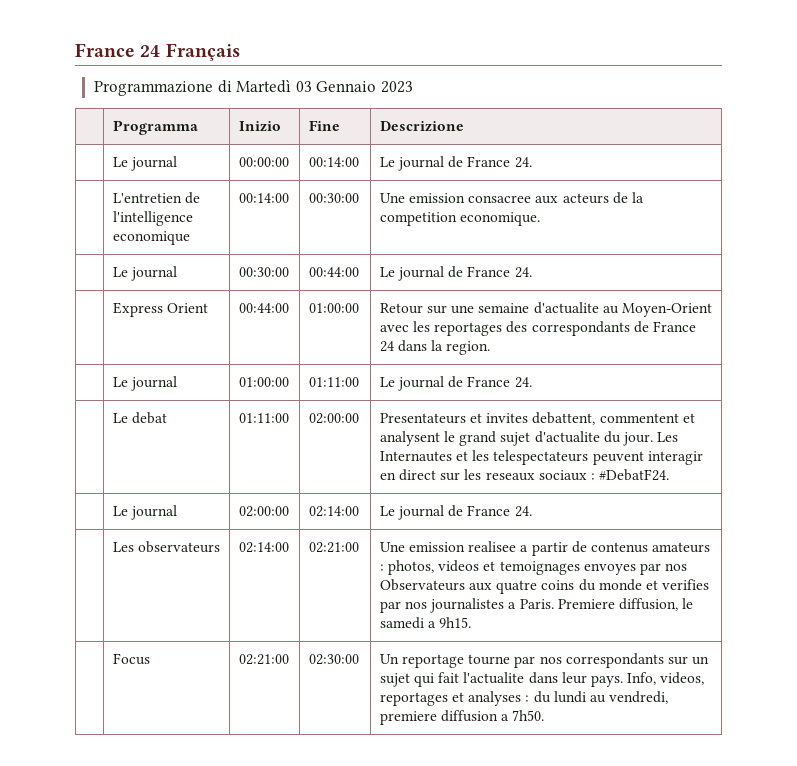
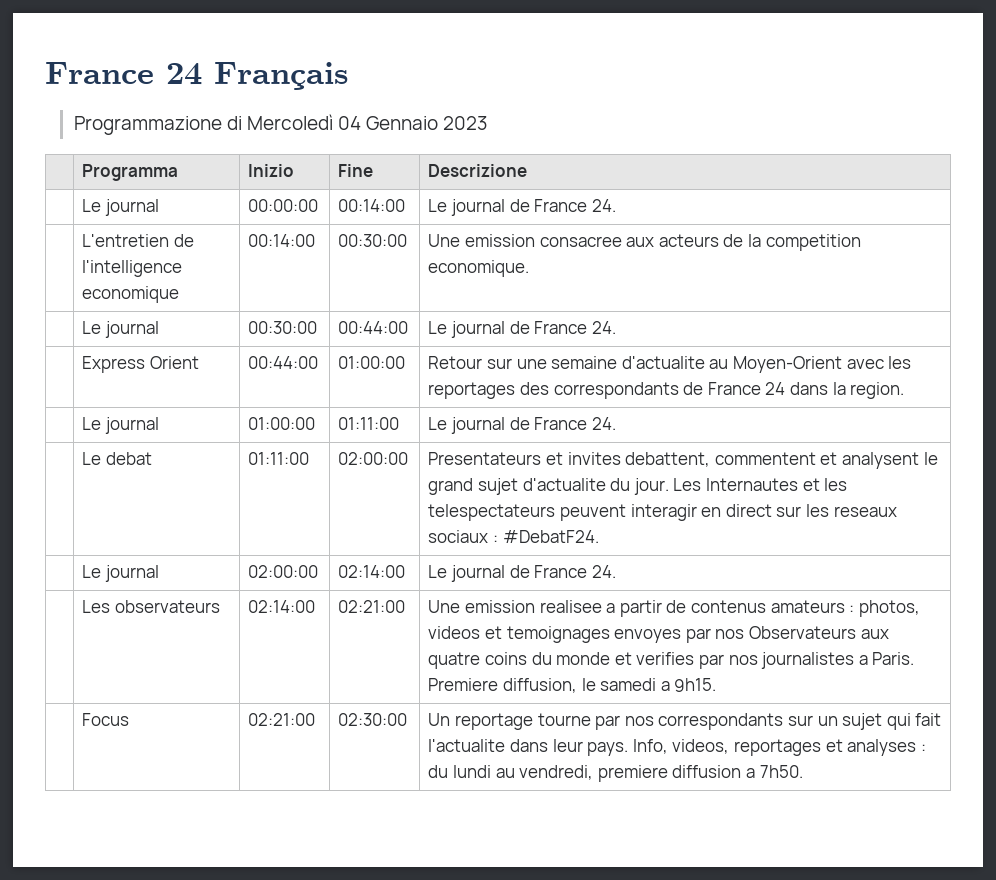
[236,80,312,93] Martedì 03 -> [246,114,361,130] Mercoledì 04

